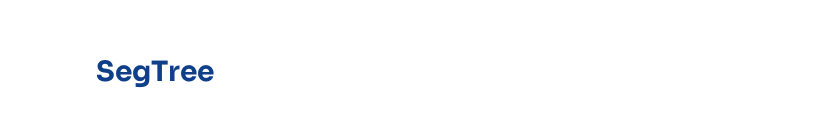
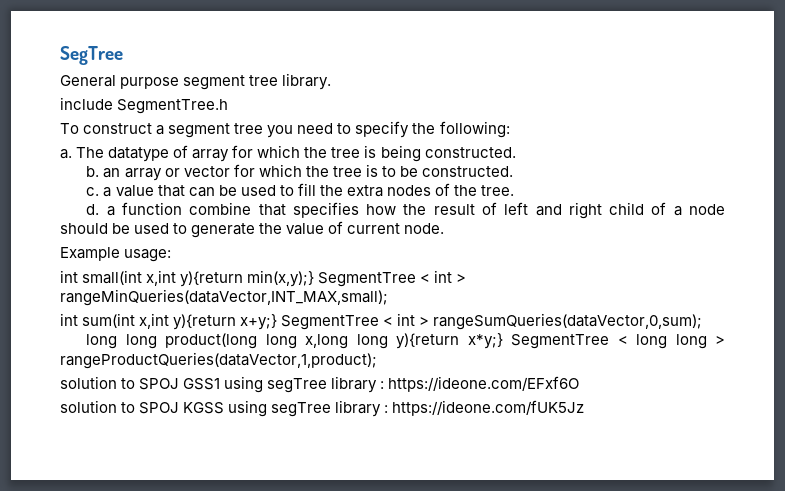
(214, 73) none -> [60,73,332,90] [60,97,229,114] [60,121,510,138] [60,145,516,162] [86,164,514,181] [86,183,515,197] [86,202,725,219] [60,221,445,238] [60,247,172,262] [60,270,467,287] [60,289,388,306] [60,313,703,330] [86,333,726,349] [60,352,377,369] [60,376,580,393] [60,400,585,417] // General purpose segment tree library. // include SegmentTree.h // To construct a segment tree you need to specify the following: // a. The datatype of array for which the tree is being constructed. // b. an array or vector for which the tree is to be constructed. // c. a value that can be used to fill the extra nodes of the tree. // d. a function combine that specifies how the result of left and right child of a node should be used to generate the value of current node. // Example usage: // int small(int x,int y){return min(x,y);} SegmentTree < int > rangeMinQueries(dataVector,INT_MAX,small); // int sum(int x,int y){return x+y;} SegmentTree < int > rangeSumQueries(dataVector,0,sum); // long long product(long long x,long long y){return x*y;} SegmentTree < long long > rangeProductQueries(dataVector,1,product); // solution to SPOJ GSS1 using segTree library : https://ideone.com/EFxf6O // solution to SPOJ KGSS using segTree library : https://ideone.com/fUK5Jz

